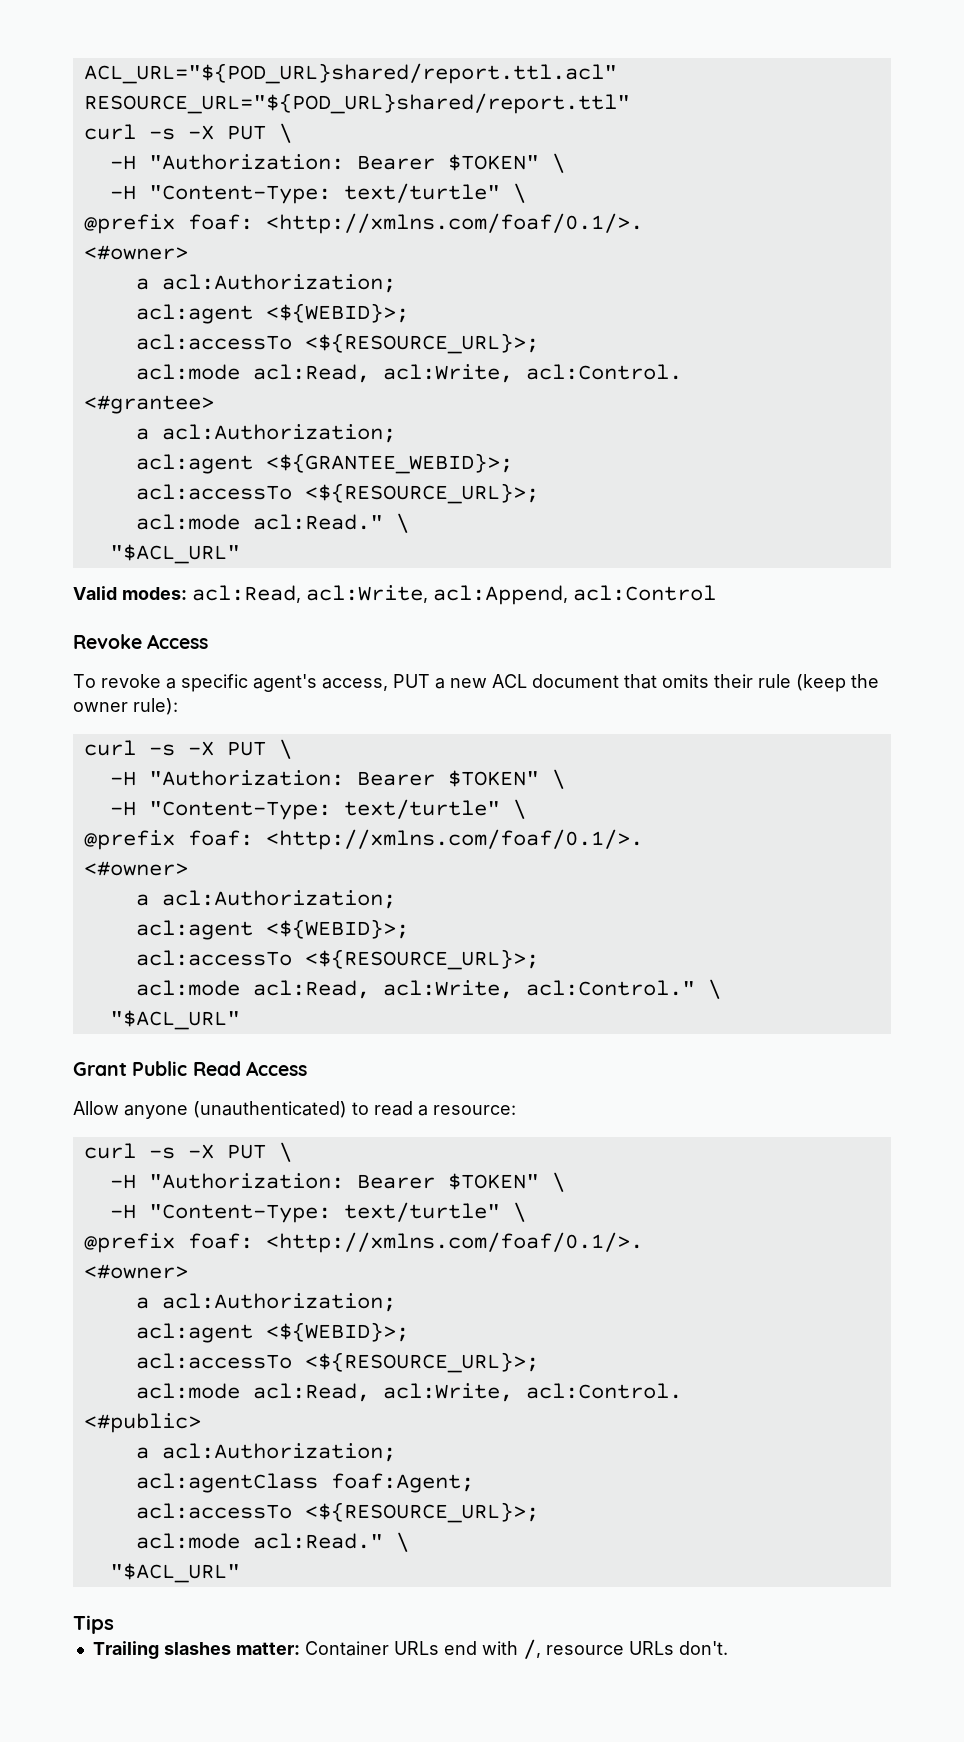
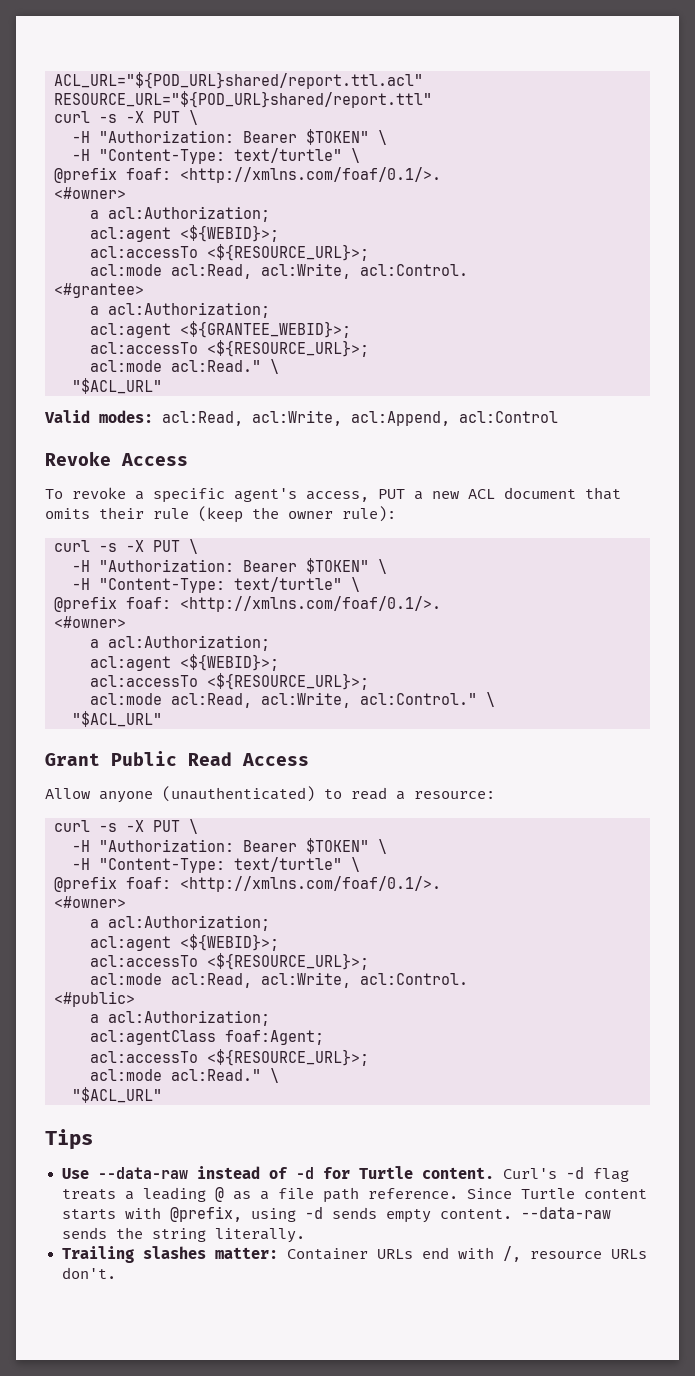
(114, 1624) none -> [61,1166,629,1182] [61,1187,647,1203] [61,1206,611,1223] [61,1227,305,1243] // Use --data-raw instead of -d for Turtle content. Curl's -d flag treats a leading @ as a file path reference. Since Turtle content starts with @prefix, using -d sends empty content. --data-raw sends the string literally.

